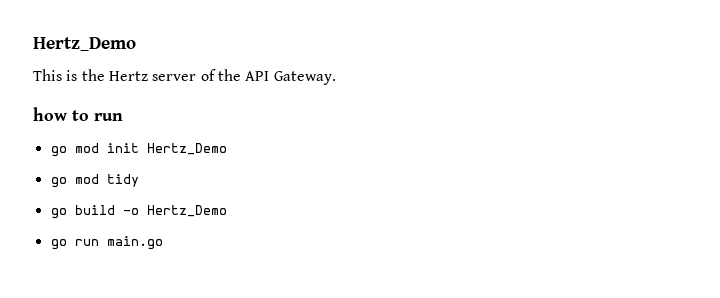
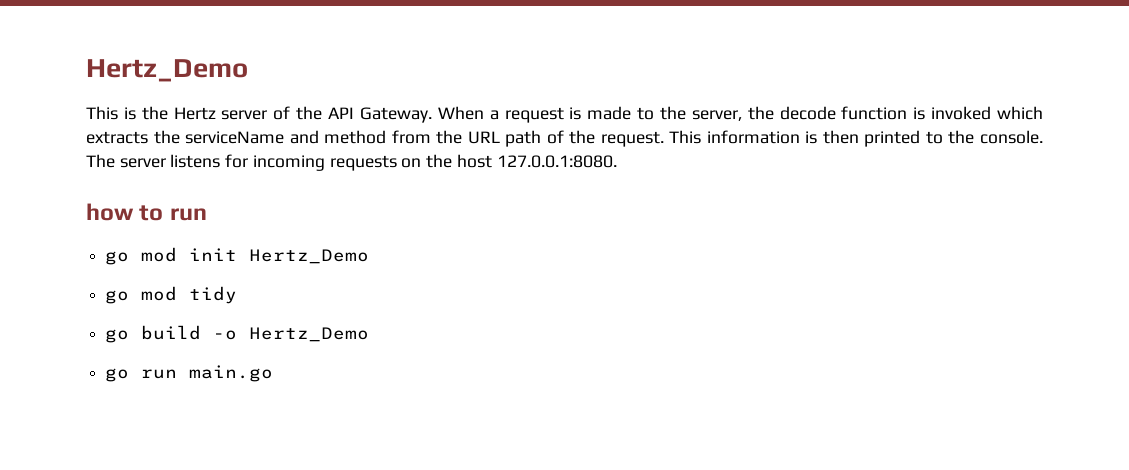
(336, 78) none -> [437,106,1043,123] [86,130,1043,147] [86,154,617,171] When a request is made to the server, the decode function is invoked which extracts the serviceName and method from the URL path of the request. This information is then printed to the console. The server listens for incoming requests on the host 127.0.0.1:8080.

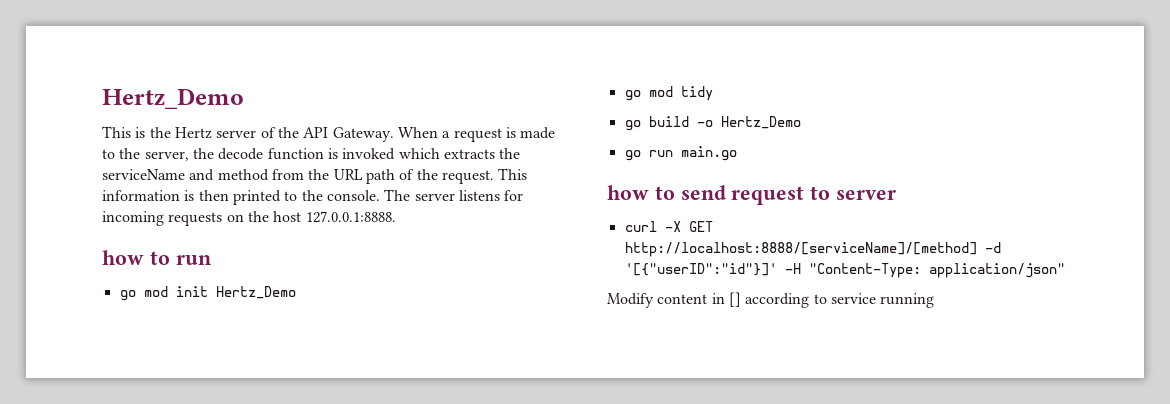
[496,155,617,168] 127.0.0.1:8080. -> [305,211,396,223] 127.0.0.1:8888.
(274, 373) none -> [607,185,897,205] [624,221,713,232] [624,242,1001,257] [624,263,1065,278] [607,292,935,308] // how to send request to server // curl -X GET http://localhost:8888/[serviceName]/[method] -d '[{"userID":"id"}]' -H "Content-Type: application/json" // Modify content in [] according to service running

